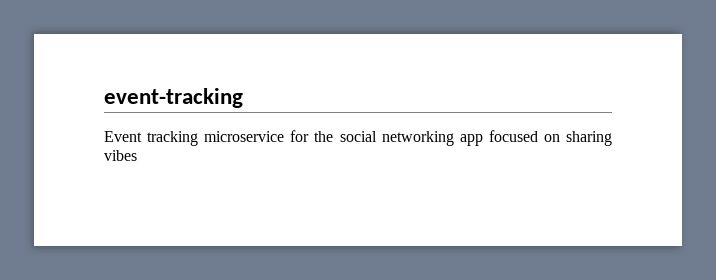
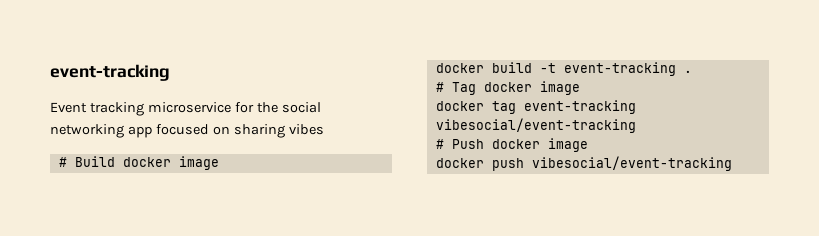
(137, 155) none -> [58,156,219,170] [435,62,692,76] [435,81,580,95] [435,100,636,114] [435,118,636,133] [435,138,588,152] [435,156,732,171] // # Build docker image // docker build -t event-tracking . // # Tag docker image // docker tag event-tracking vibesocial/event-tracking // # Push docker image // docker push vibesocial/event-tracking

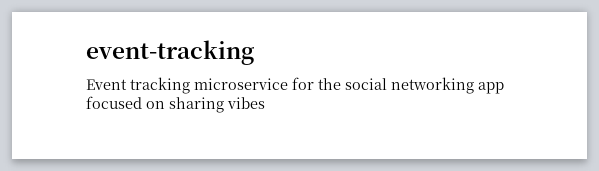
[58,156,219,170] [435,62,692,76] [435,81,580,95] [435,100,636,114] [435,118,636,133] [435,138,588,152] [435,156,732,171] // # Build docker image // docker build -t event-tracking . // # Tag docker image // docker tag event-tracking vibesocial/event-tracking // # Push docker image // docker push vibesocial/event-tracking -> (265, 103) none

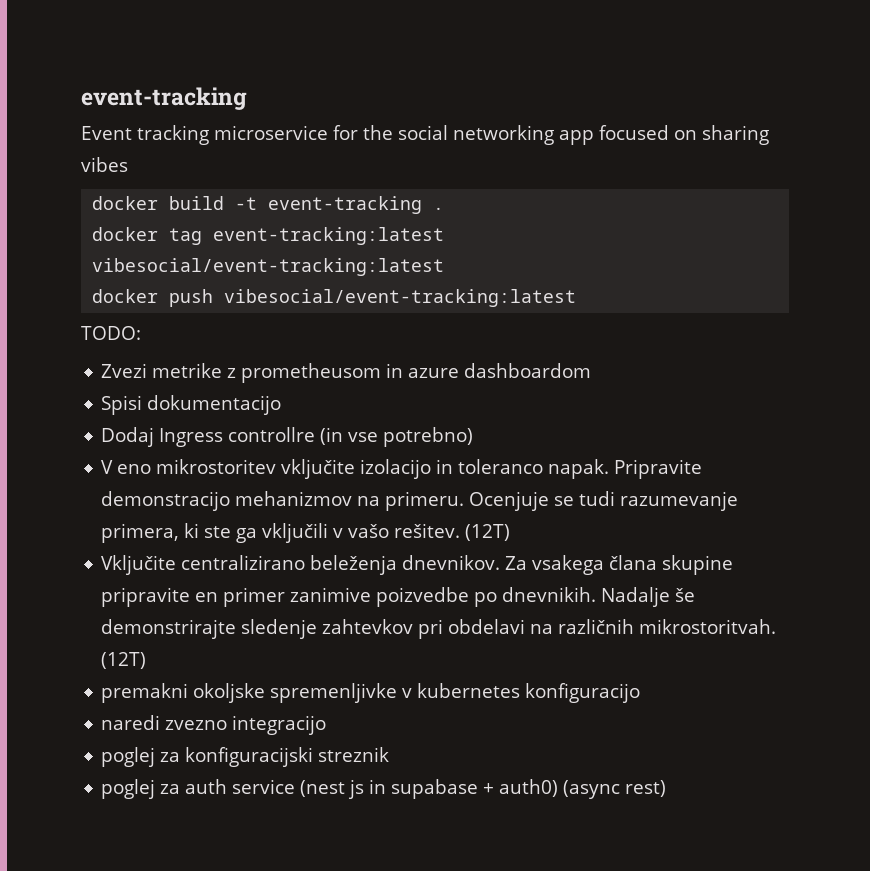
(265, 103) none -> [92,196,445,214] [92,227,445,245] [92,258,445,276] [92,289,577,307] [81,326,141,340] [101,363,592,383] [101,395,282,415] [101,427,474,447] [101,459,703,479] [101,491,739,511] [101,523,511,543] [101,555,734,575] [101,587,696,607] [101,619,777,639] [101,652,147,669] [101,683,641,703] [101,715,327,735] [101,747,390,767] [101,779,667,799] // docker build -t event-tracking . // docker tag event-tracking:latest vibesocial/event-tracking:latest // docker push vibesocial/event-tracking:latest // TODO: // Zvezi metrike z prometheusom in azure dashboardom // Spisi dokumentacijo // Dodaj Ingress controllre (in vse potrebno) // V eno mikrostoritev vključite izolacijo in toleranco napak. Pripravite demonstracijo mehanizmov na primeru. Ocenjuje se tudi razumevanje primera, ki ste ga vključili v vašo rešitev. (12T) // Vključite centralizirano beleženja dnevnikov. Za vsakega člana skupine pripravite en primer zanimive poizvedbe po dnevnikih. Nadalje še demonstrirajte sledenje zahtevkov pri obdelavi na različnih mikrostoritvah. (12T) // premakni okoljske spremenljivke v kubernetes konfiguracijo // naredi zvezno integracijo // poglej za konfiguracijski streznik // poglej za auth service (nest js in supabase + auth0) (async rest)

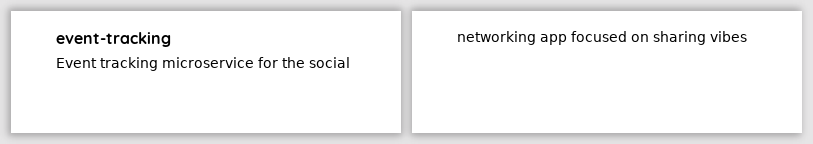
[92,196,445,214] [92,227,445,245] [92,258,445,276] [92,289,577,307] [81,326,141,340] [101,363,592,383] [101,395,282,415] [101,427,474,447] [101,459,703,479] [101,491,739,511] [101,523,511,543] [101,555,734,575] [101,587,696,607] [101,619,777,639] [101,652,147,669] [101,683,641,703] [101,715,327,735] [101,747,390,767] [101,779,667,799] // docker build -t event-tracking . // docker tag event-tracking:latest vibesocial/event-tracking:latest // docker push vibesocial/event-tracking:latest // TODO: // Zvezi metrike z prometheusom in azure dashboardom // Spisi dokumentacijo // Dodaj Ingress controllre (in vse potrebno) // V eno mikrostoritev vključite izolacijo in toleranco napak. Pripravite demonstracijo mehanizmov na primeru. Ocenjuje se tudi razumevanje primera, ki ste ga vključili v vašo rešitev. (12T) // Vključite centralizirano beleženja dnevnikov. Za vsakega člana skupine pripravite en primer zanimive poizvedbe po dnevnikih. Nadalje še demonstrirajte sledenje zahtevkov pri obdelavi na različnih mikrostoritvah. (12T) // premakni okoljske spremenljivke v kubernetes konfiguracijo // naredi zvezno integracijo // poglej za konfiguracijski streznik // poglej za auth service (nest js in supabase + auth0) (async rest) -> (747, 36) none

